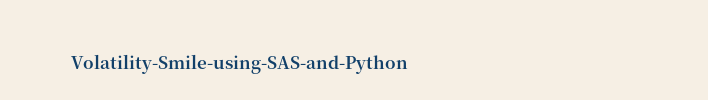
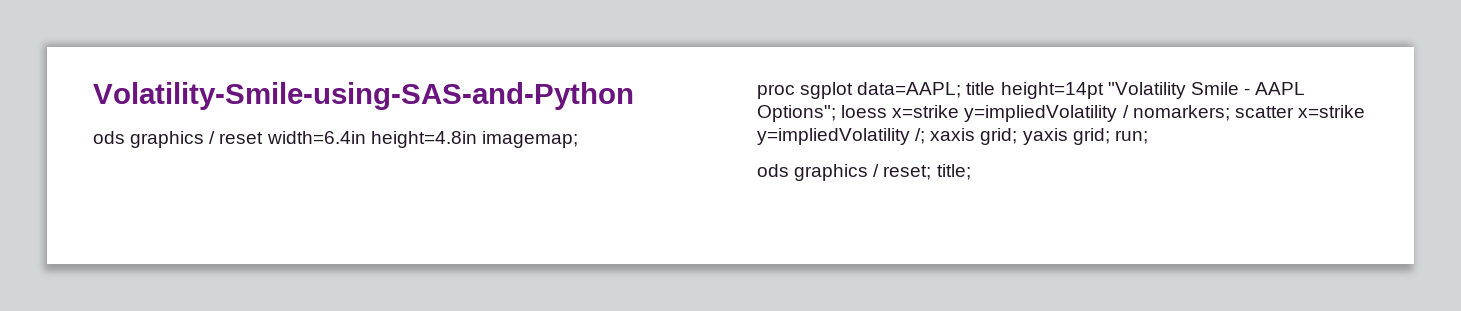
(408, 64) none -> [93,131,578,148] [757,82,1306,99] [757,105,1365,122] [757,128,1148,145] [757,164,971,181] // ods graphics / reset width=6.4in height=4.8in imagemap; // proc sgplot data=AAPL; title height=14pt "Volatility Smile - AAPL Options"; loess x=strike y=impliedVolatility / nomarkers; scatter x=strike y=impliedVolatility /; xaxis grid; yaxis grid; run; // ods graphics / reset; title;

